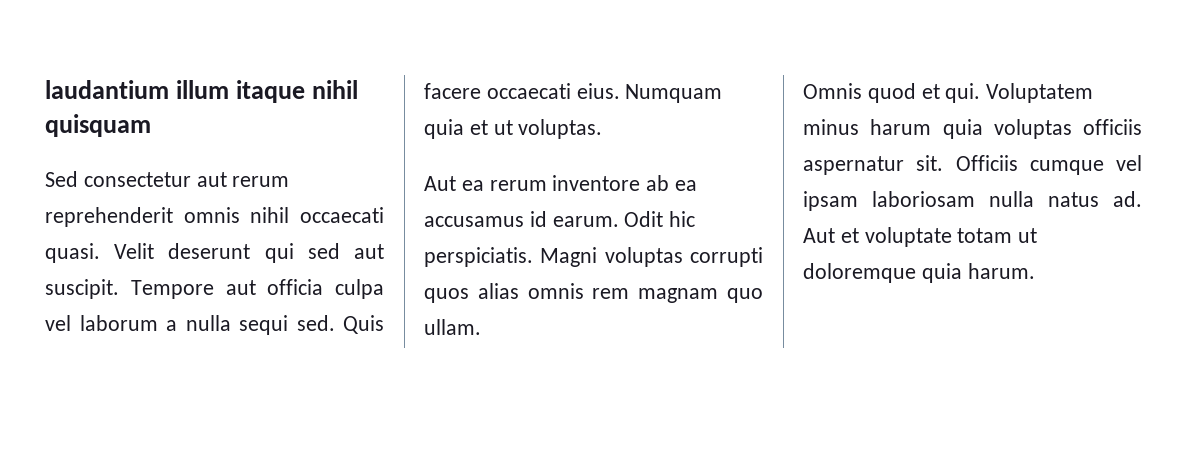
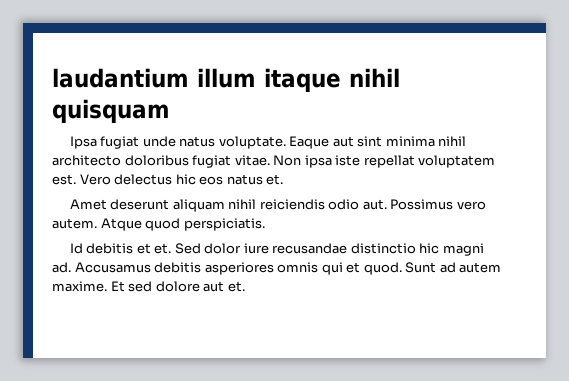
[45,171,290,187] [45,207,384,227] [45,243,384,263] [45,279,384,299] [45,315,384,335] [424,83,723,103] [424,119,603,139] [424,175,698,191] [424,211,696,227] [424,247,763,267] [424,283,763,303] [424,319,481,335] [803,83,1094,103] [803,119,1142,139] [803,155,1142,175] [803,191,1142,211] [803,227,1038,247] [803,263,1035,283] Sed consectetur aut rerum reprehenderit omnis nihil occaecati quasi. Velit deserunt qui sed aut suscipit. Tempore aut officia culpa vel laborum a nulla sequi sed. Quis facere occaecati eius. Numquam quia et ut voluptas. // Aut ea rerum inventore ab ea accusamus id earum. Odit hic perspiciatis. Magni voluptas corrupti quos alias omnis rem magnam quo ullam. // Omnis quod et qui. Voluptatem minus harum quia voluptas officiis aspernatur sit. Officiis cumque vel ipsam laboriosam nulla natus ad. Aut et voluptate totam ut doloremque quia harum. -> [69,136,467,149] [52,155,496,168] [52,174,284,185] [69,199,486,212] [52,218,265,231] [69,243,484,256] [52,262,502,275] [52,281,245,292] Ipsa fugiat unde natus voluptate. Eaque aut sint minima nihil architecto doloribus fugiat vitae. Non ipsa iste repellat voluptatem est. Vero delectus hic eos natus et. // Amet deserunt aliquam nihil reiciendis odio aut. Possimus vero autem. Atque quod perspiciatis. // Id debitis et et. Sed dolor iure recusandae distinctio hic magni ad. Accusamus debitis asperiores omnis qui et quod. Sunt ad autem maxime. Et sed dolore aut et.

